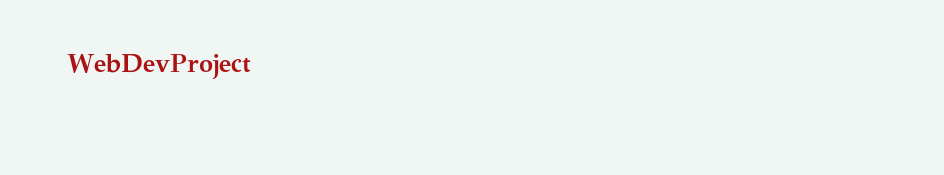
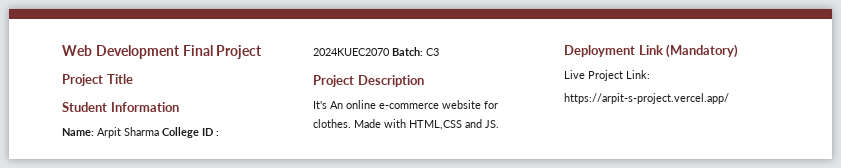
[67,54,251,79] WebDevProject -> [62,45,263,59] [62,74,133,86] [62,102,179,112] [62,127,219,138] [313,47,439,56] [313,75,424,87] [313,100,498,109] [313,119,499,130] [564,44,739,58] [564,70,650,81] [564,93,729,104] Web Development Final Project // Project Title // Student Information // Name: Arpit Sharma College ID : 2024KUEC2070 Batch: C3 // Project Description // It's An online e-commerce website for clothes. Made with HTML,CSS and JS. // Deployment Link (Mandatory) // Live Project Link: // https://arpit-s-project.vercel.app/

